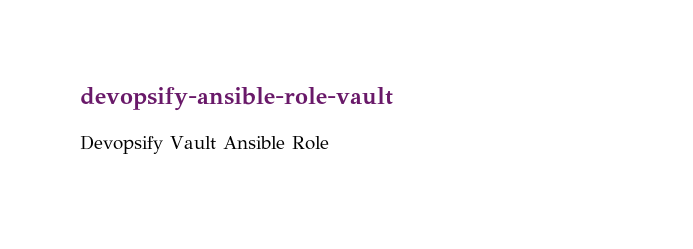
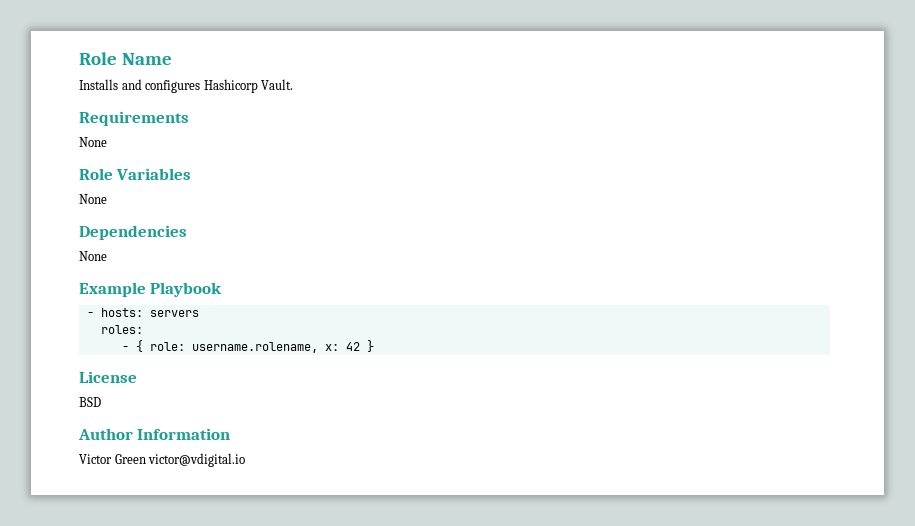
[80,87,393,111] [80,135,329,154] devopsify-ansible-role-vault // Devopsify Vault Ansible Role -> [79,52,172,65] [79,79,294,93] [79,111,189,126] [79,137,107,147] [79,168,192,180] [79,194,107,204] [79,225,187,240] [79,251,107,261] [79,282,223,297] [86,308,199,317] [100,325,143,334] [121,340,374,353] [79,371,137,383] [79,397,101,407] [78,428,231,440] [79,453,246,467] Role Name // Installs and configures Hashicorp Vault. // Requirements // None // Role Variables // None // Dependencies // None // Example Playbook // - hosts: servers // roles: // - { role: username.rolename, x: 42 } // License // BSD // Author Information // Victor Green victor@vdigital.io

